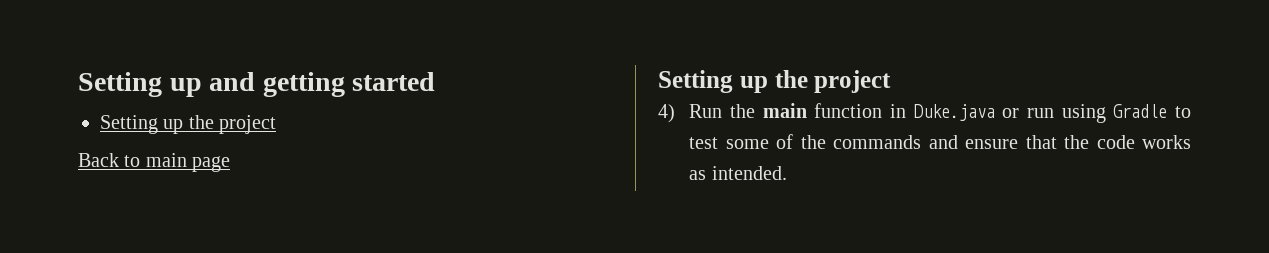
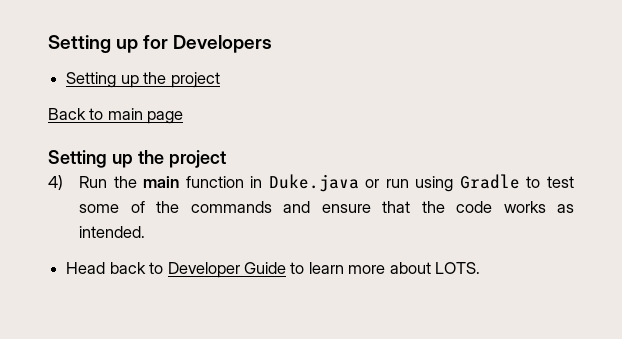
[78,72,436,97] Setting up and getting started -> [48,35,273,53] Setting up for Developers
(787, 173) none -> [66,262,481,278] // Head back to Developer Guide to learn more about LOTS.

